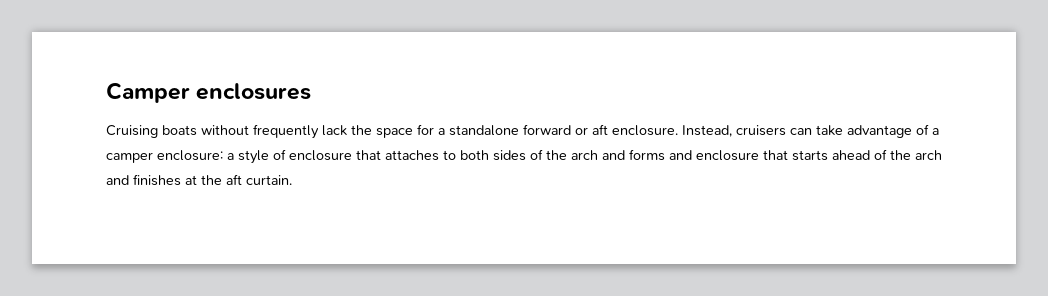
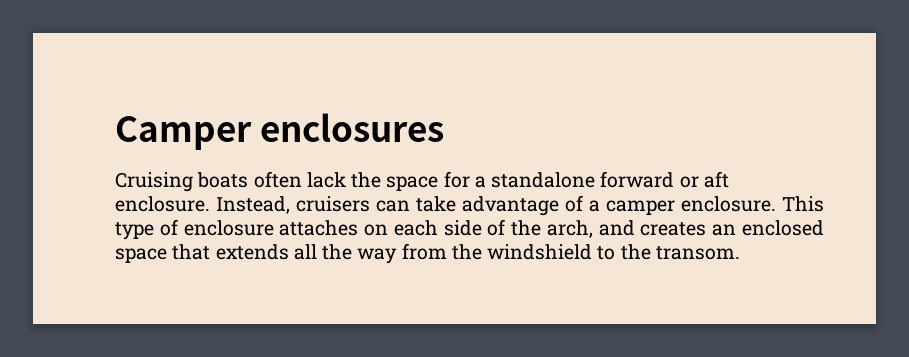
[201,124,319,139] without frequently -> [253,171,302,188] often
[157,149,942,164] [106,174,292,186] enclosure: a style of enclosure that attaches to both sides of the arch and forms and enclosure that starts ahead of the arch and finishes at the aft curtain. -> [681,196,824,212] [115,219,824,240] [115,243,740,264] enclosure. This type of enclosure attaches on each side of the arch, and creates an enclosed space that extends all the way from the windshield to the transom.

